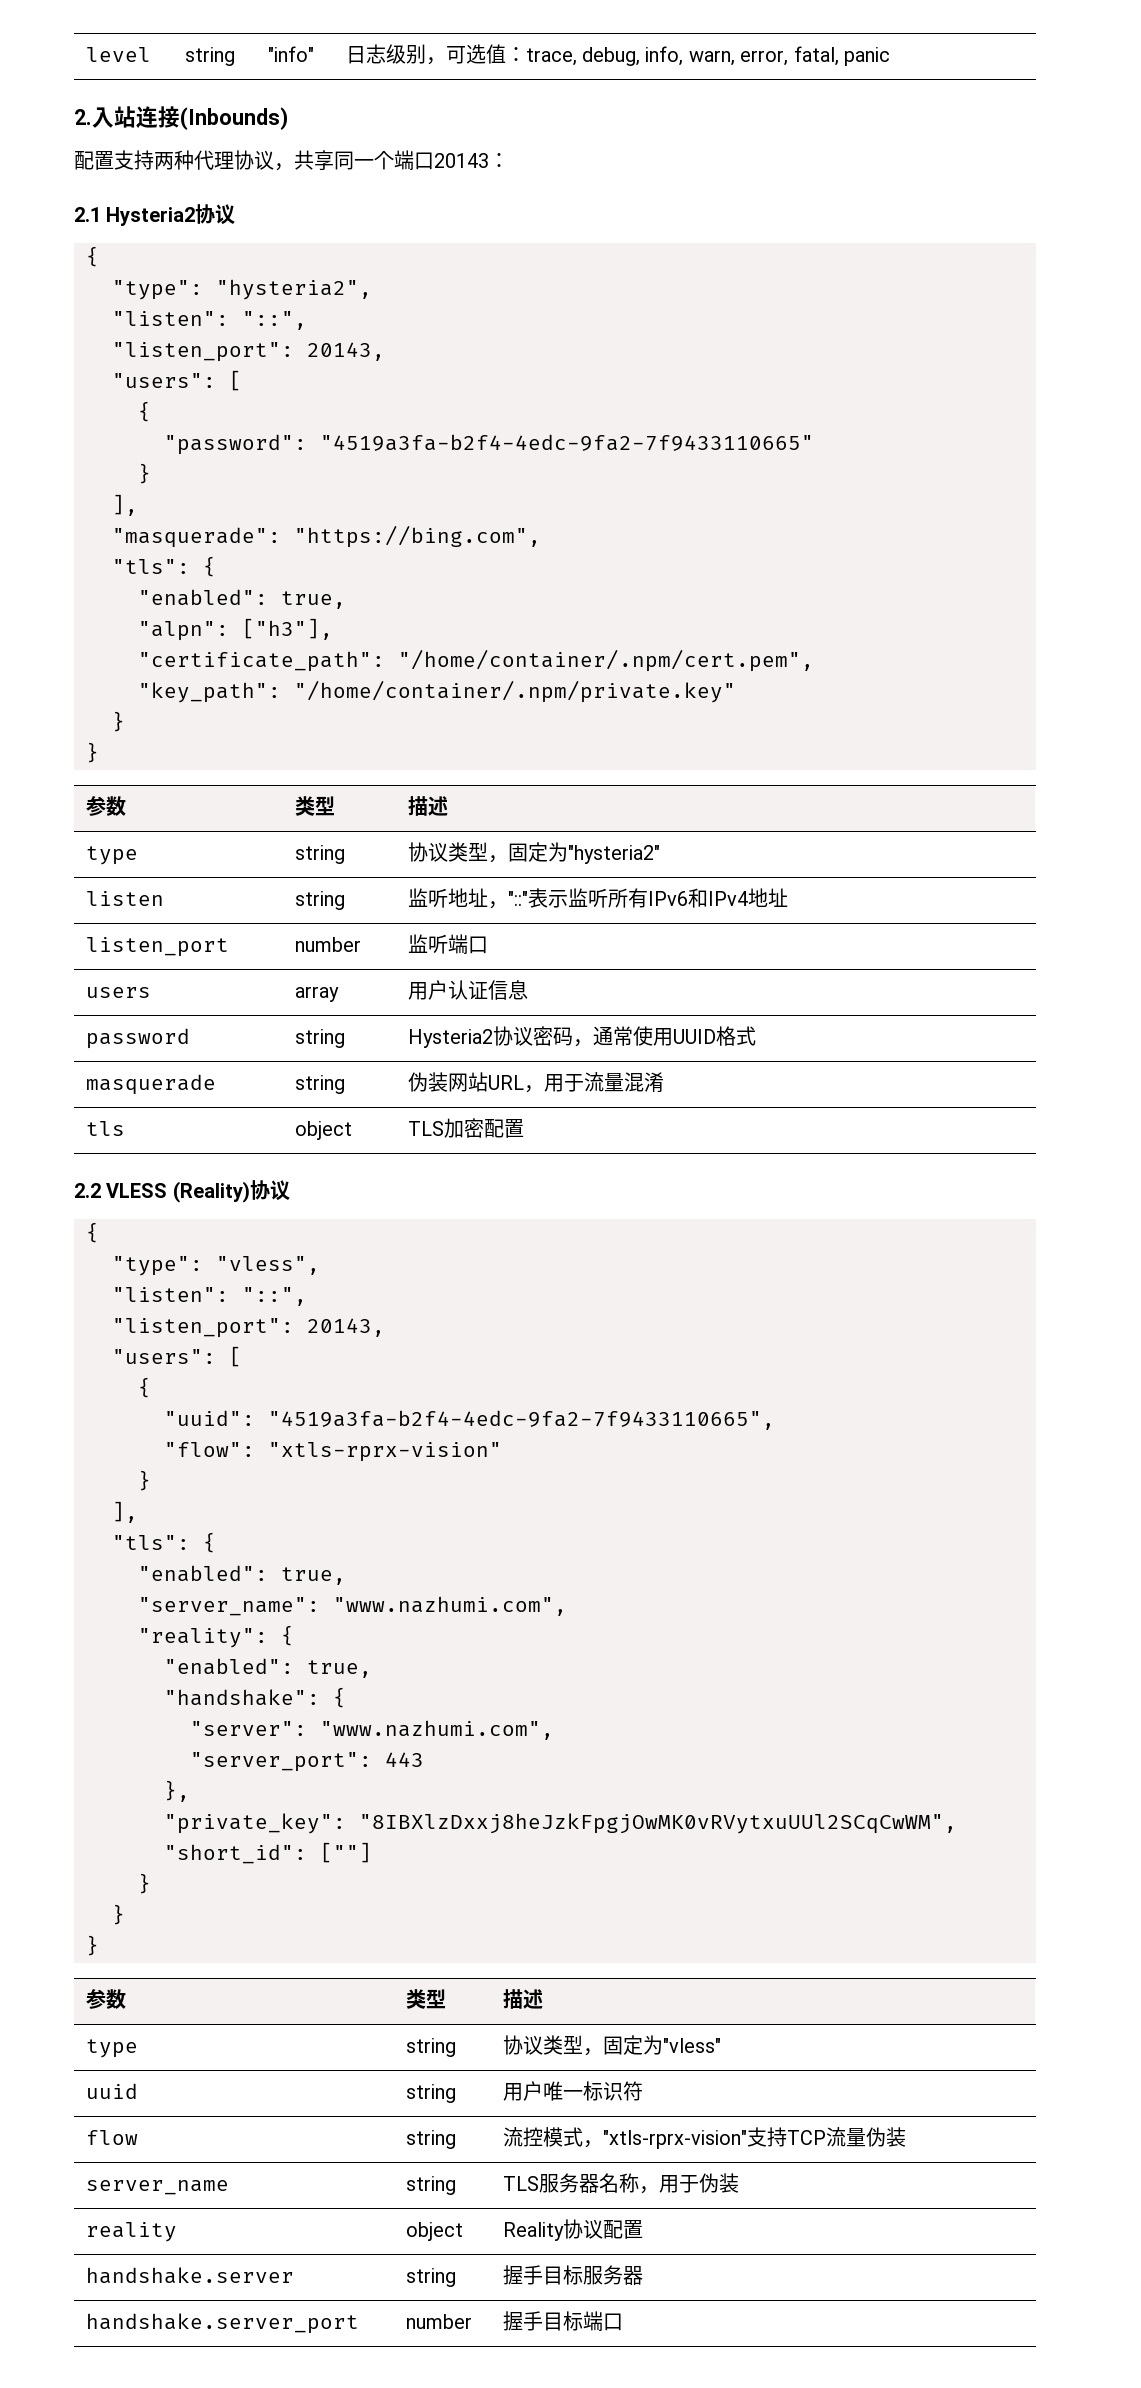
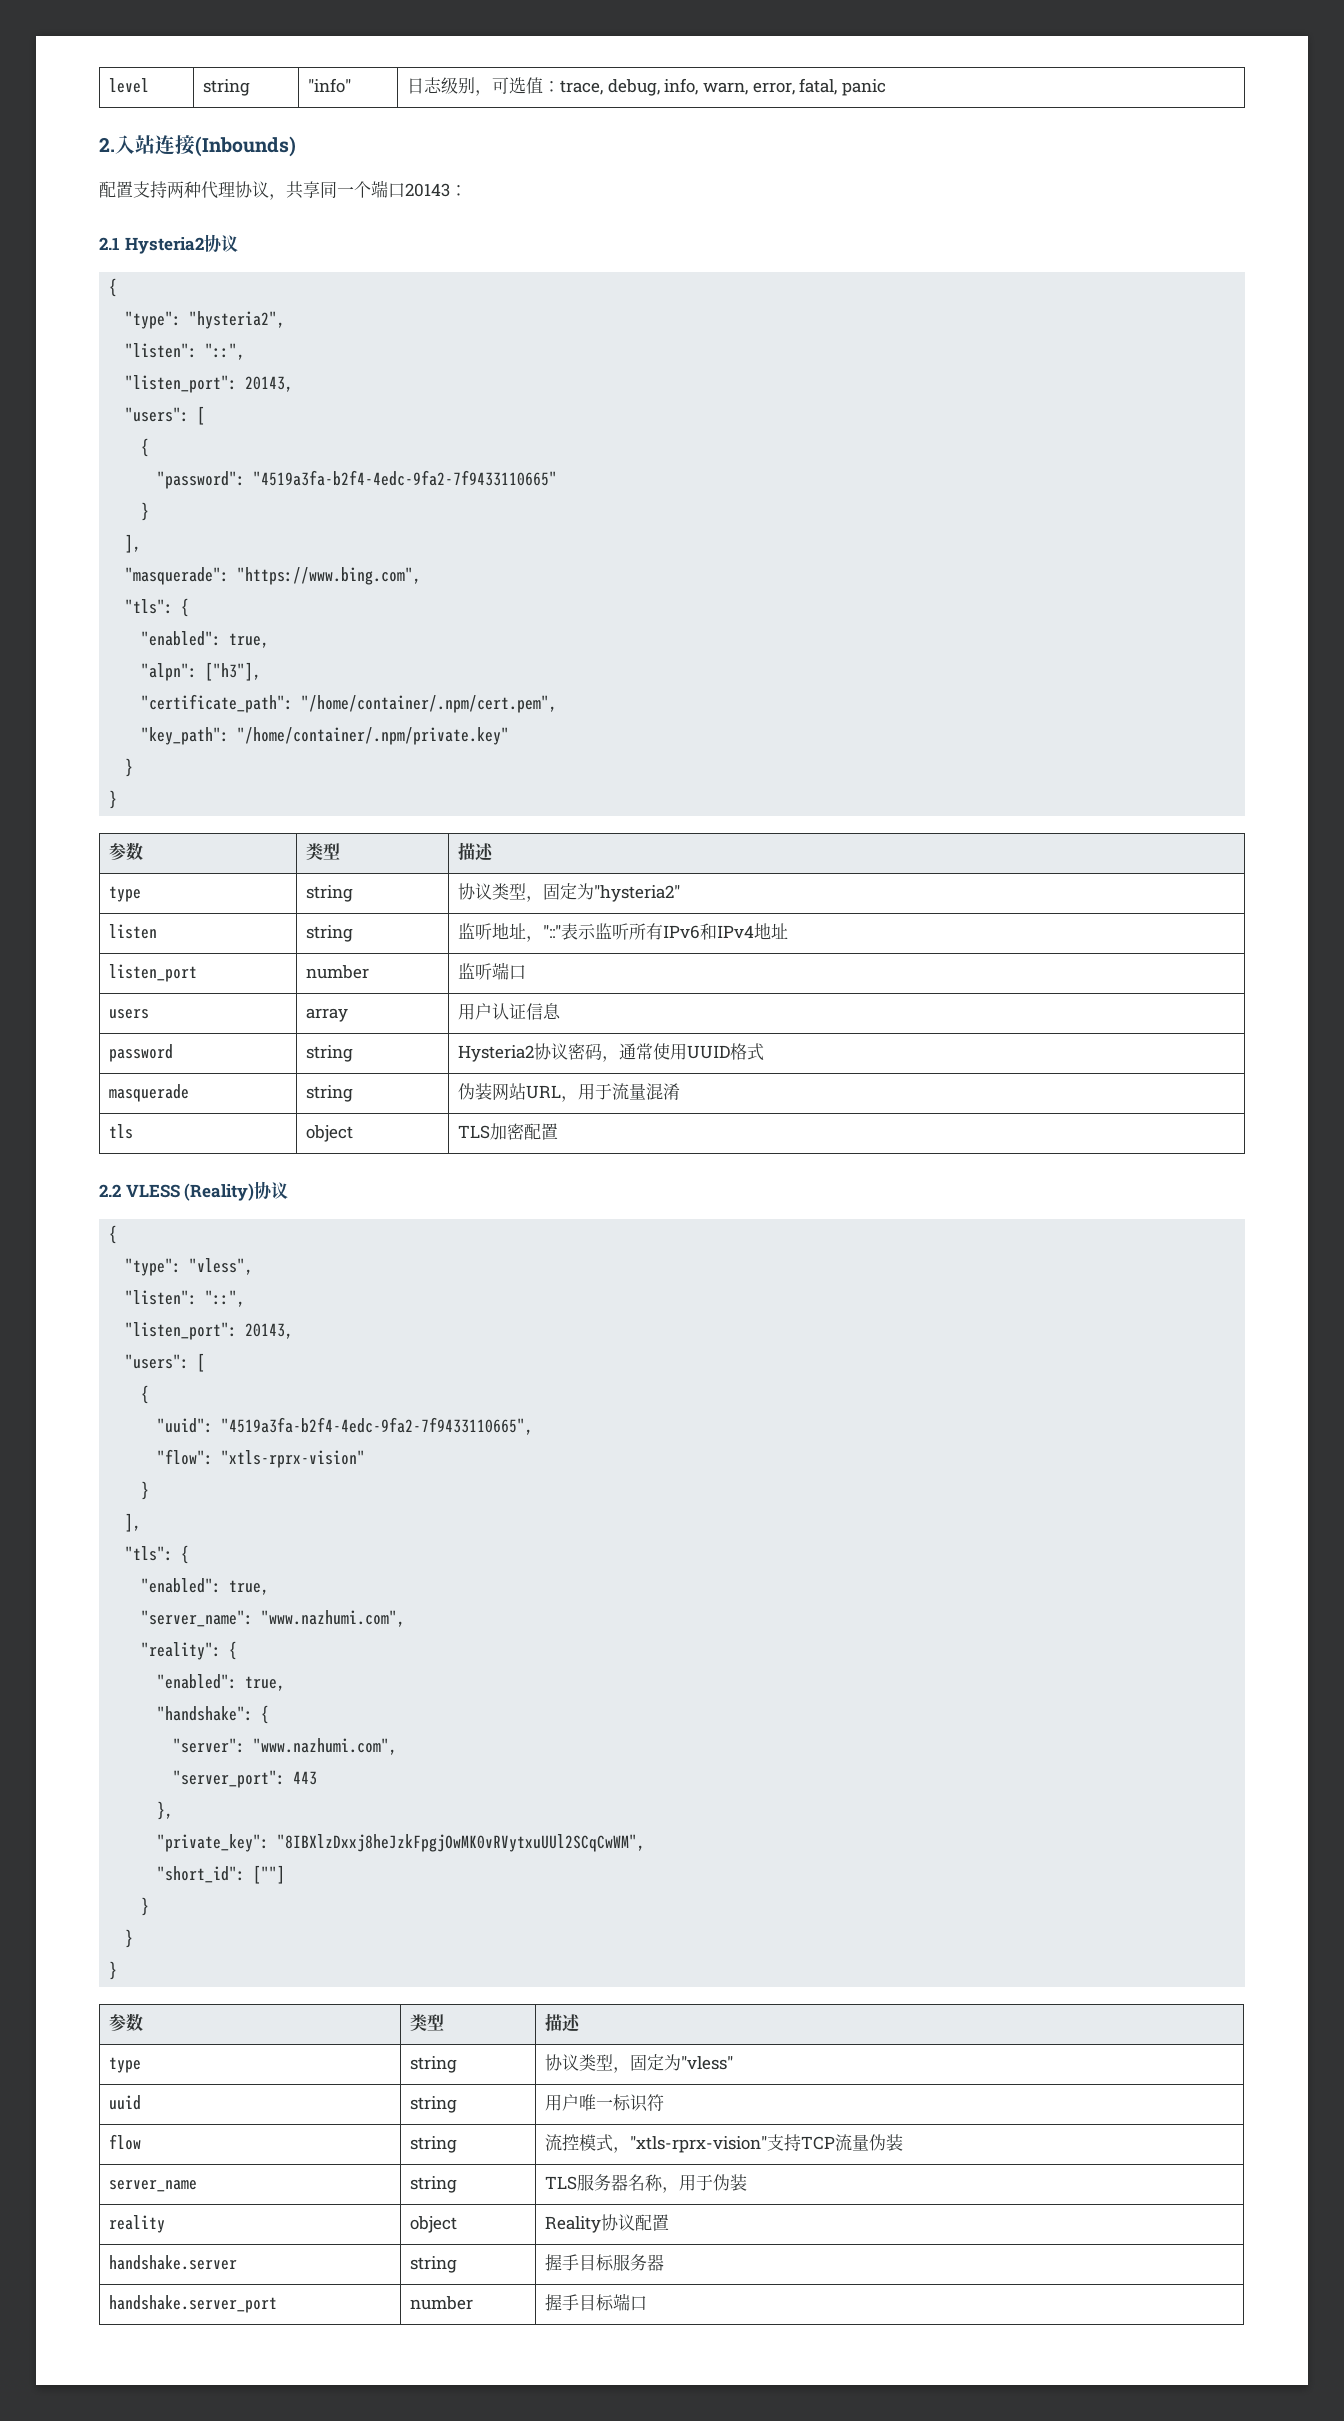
[294,525,541,548] "https://bing.com", -> [237,567,422,585] "https://www.bing.com",

